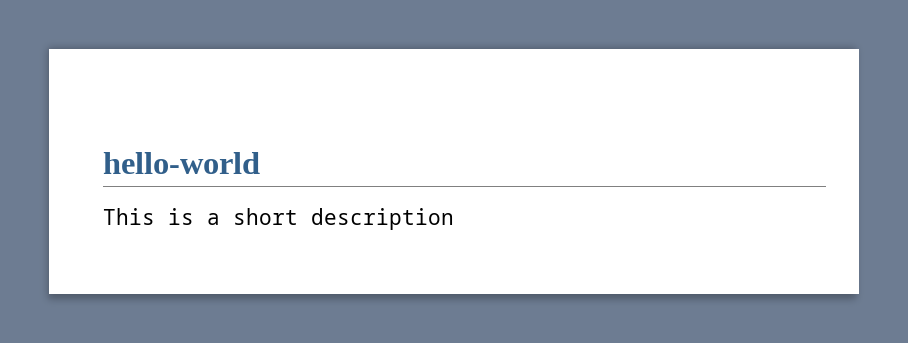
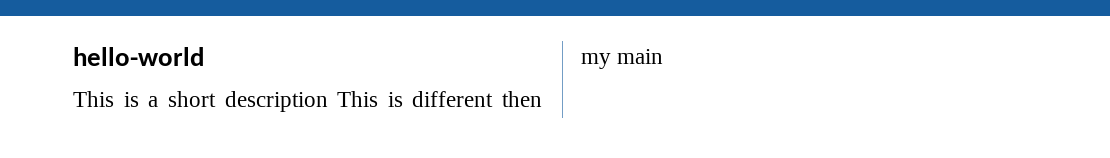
(454, 219) none -> [337,91,542,107] [581,49,664,69] This is different then my main

